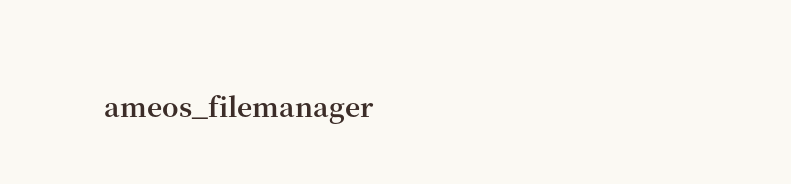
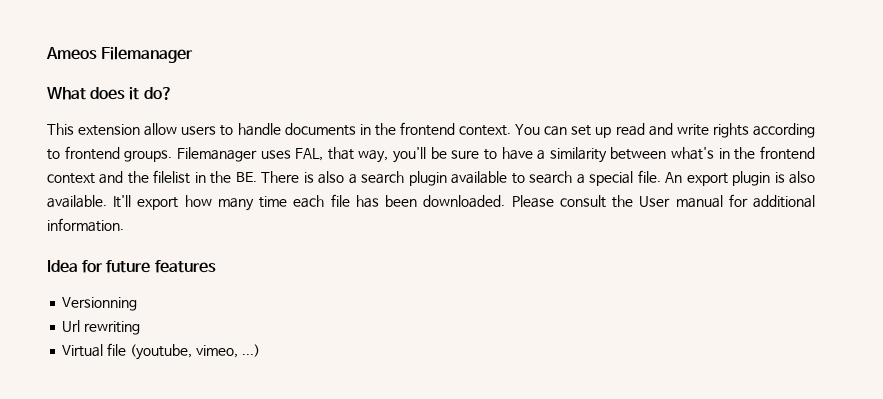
[104,95,374,124] ameos_filemanager -> [46,46,194,63] [47,87,173,100] [47,122,815,138] [47,146,816,163] [47,170,815,186] [47,194,816,211] [47,218,124,232] [47,260,216,273] [62,297,138,311] [62,320,141,335] [62,343,260,360] Ameos Filemanager // What does it do? // This extension allow users to handle documents in the frontend context. You can set up read and write rights according to frontend groups. Filemanager uses FAL, that way, you'll be sure to have a similarity between what's in the frontend context and the filelist in the BE. There is also a search plugin available to search a special file. An export plugin is also available. It'll export how many time each file has been downloaded. Please consult the User manual for additional information. // Idea for future features // Versionning // Url rewriting // Virtual file (youtube, vimeo, ...)

